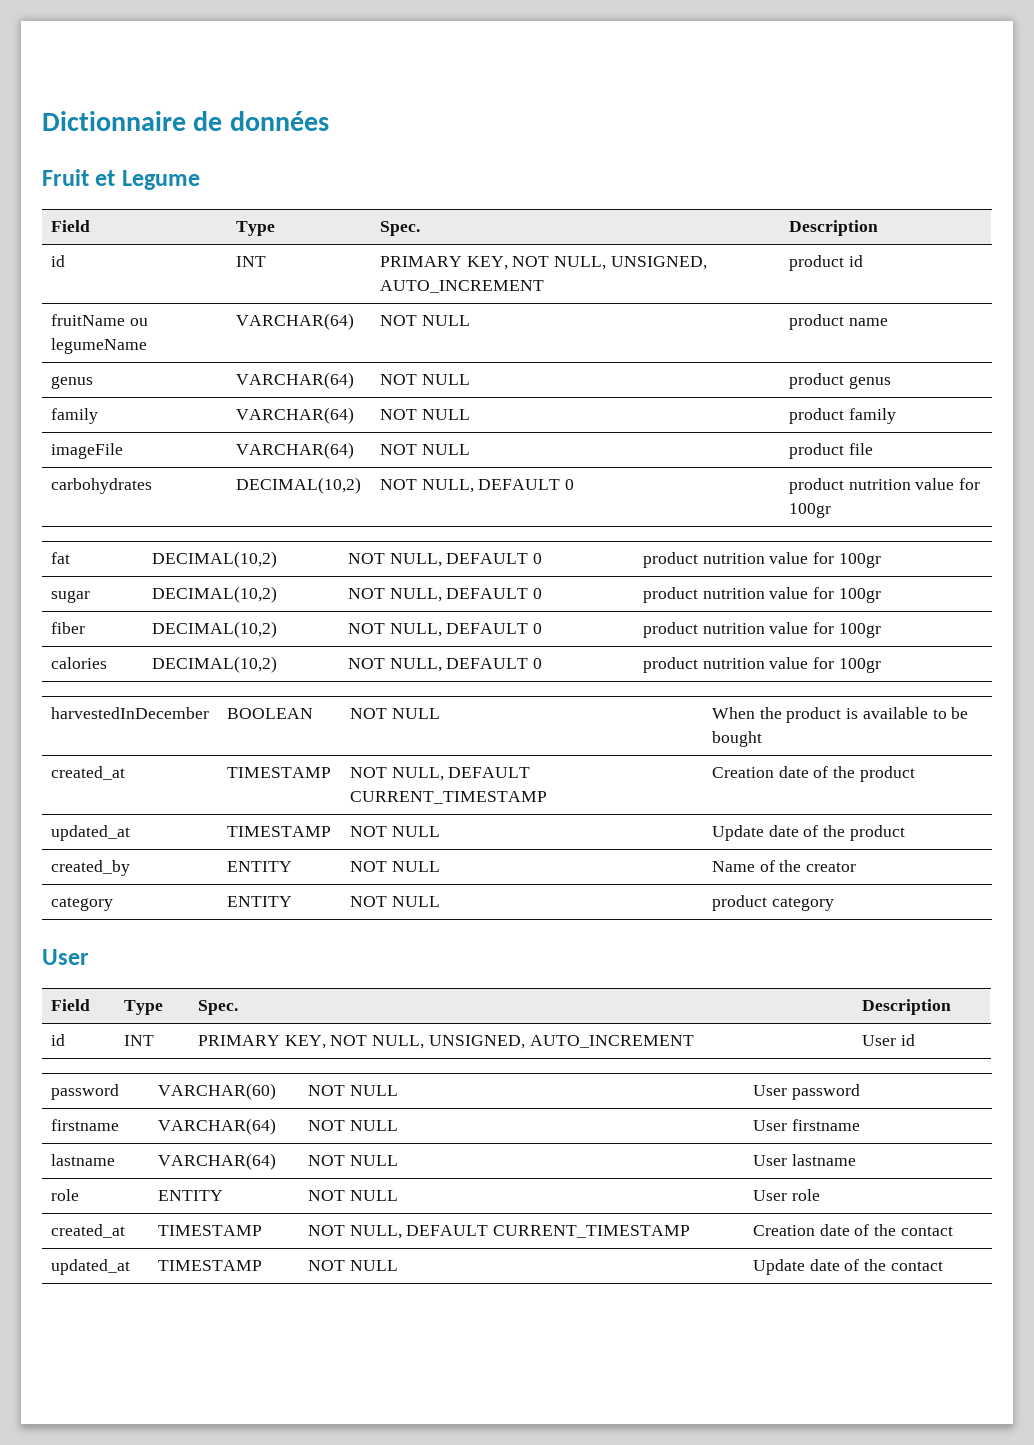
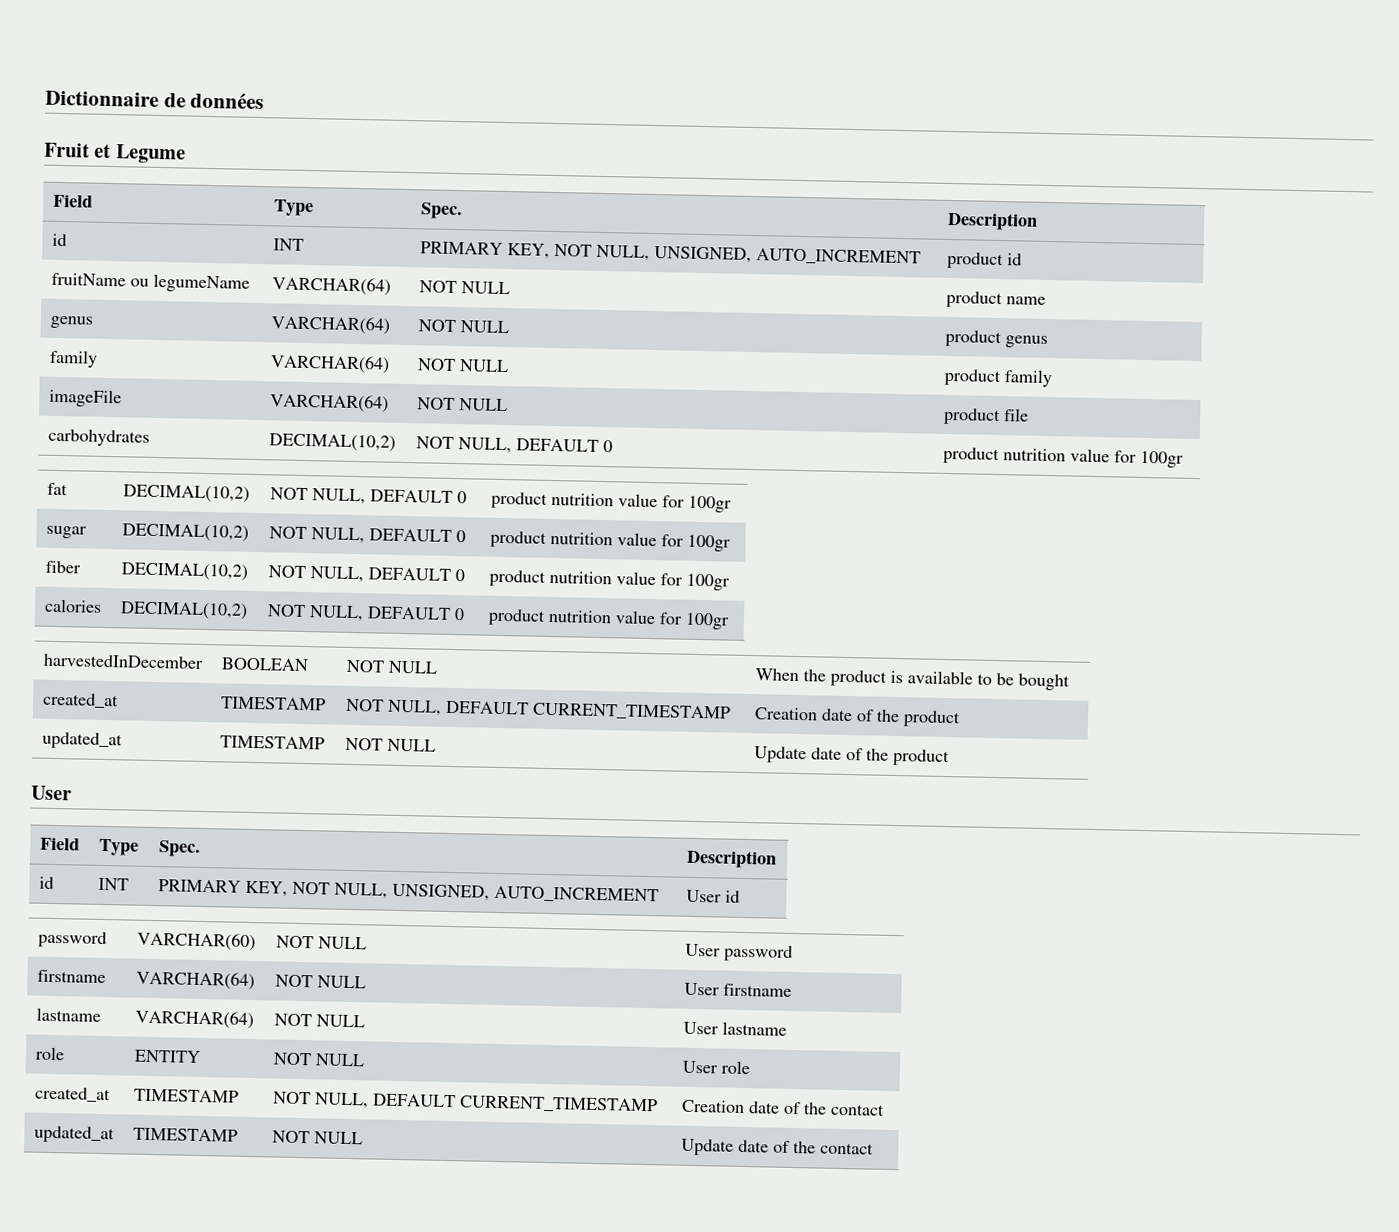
[50,860,130,876] [226,861,292,872] [349,861,440,872] [711,860,857,872] [50,897,113,911] [226,896,292,907] [349,896,440,907] [711,895,834,911] // created_by | ENTITY | NOT NULL | Name of the creator // category | ENTITY | NOT NULL | product category -> (950, 757) none

